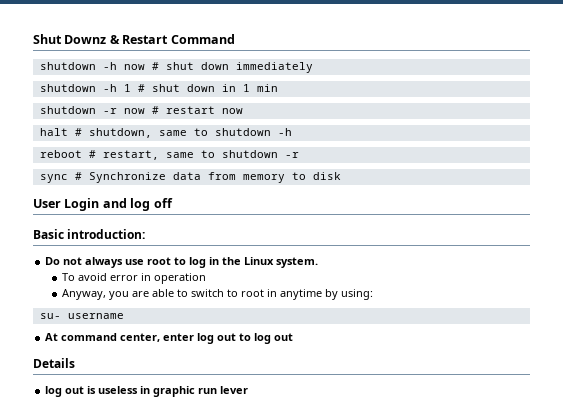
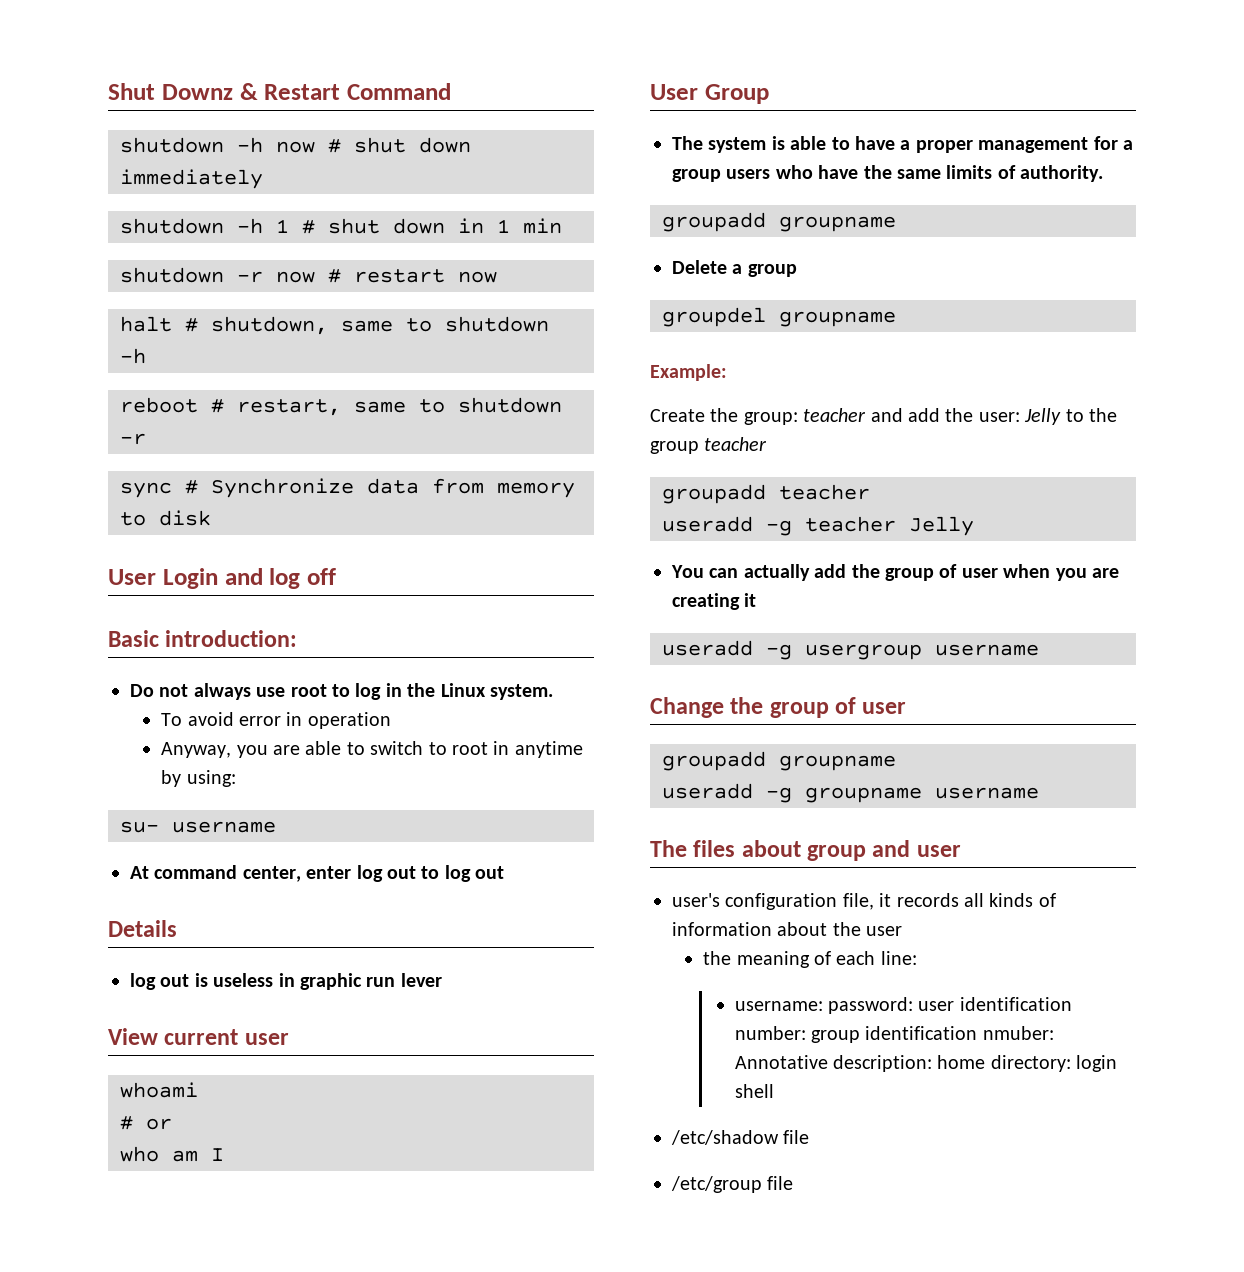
(249, 390) none -> [108,1028,289,1045] [120,1082,198,1098] [120,1116,172,1130] [120,1146,224,1162] [650,84,769,104] [672,136,1133,153] [672,165,1104,182] [662,212,896,232] [672,260,797,277] [662,307,896,327] [650,364,727,381] [650,408,1117,425] [650,437,768,454] [662,484,870,504] [662,516,974,536] [671,564,1119,581] [672,593,757,610] [662,640,1039,660] [650,697,907,718] [662,751,896,771] [662,783,1039,803] [650,840,961,861] [672,893,1056,910] [672,922,903,936] [703,951,917,968] [734,997,1072,1014] [734,1026,1054,1043] [734,1055,1118,1072] [734,1084,774,1098] [671,1130,810,1145] [671,1176,794,1193] // View current user // whoami // # or // who am I // User Group // The system is able to have a proper management for a group users who have the same limits of authority. // groupadd groupname // Delete a group // groupdel groupname // Example: // Create the group: teacher and add the user: Jelly to the group teacher // groupadd teacher // useradd -g teacher Jelly // You can actually add the group of user when you are creating it // useradd -g usergroup username // Change the group of user // groupadd groupname // useradd -g groupname username // The files about group and user // user's configuration file, it records all kinds of information about the user // the meaning of each line: // username: password: user identification number: group identification nmuber: Annotative description: home directory: login shell // /etc/shadow file // /etc/group file

